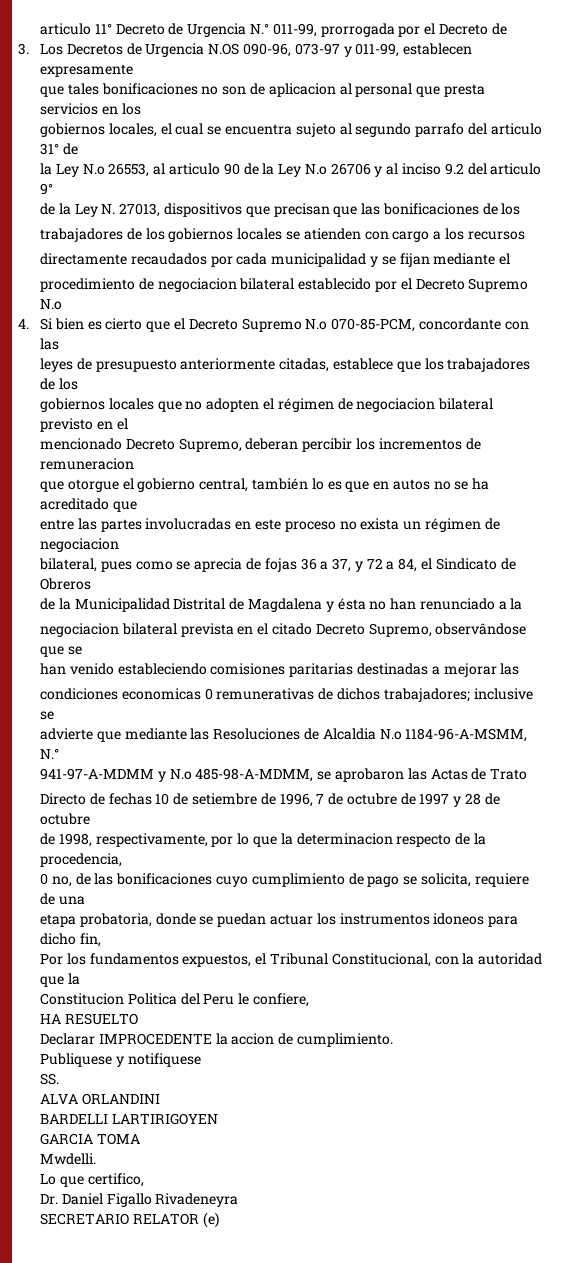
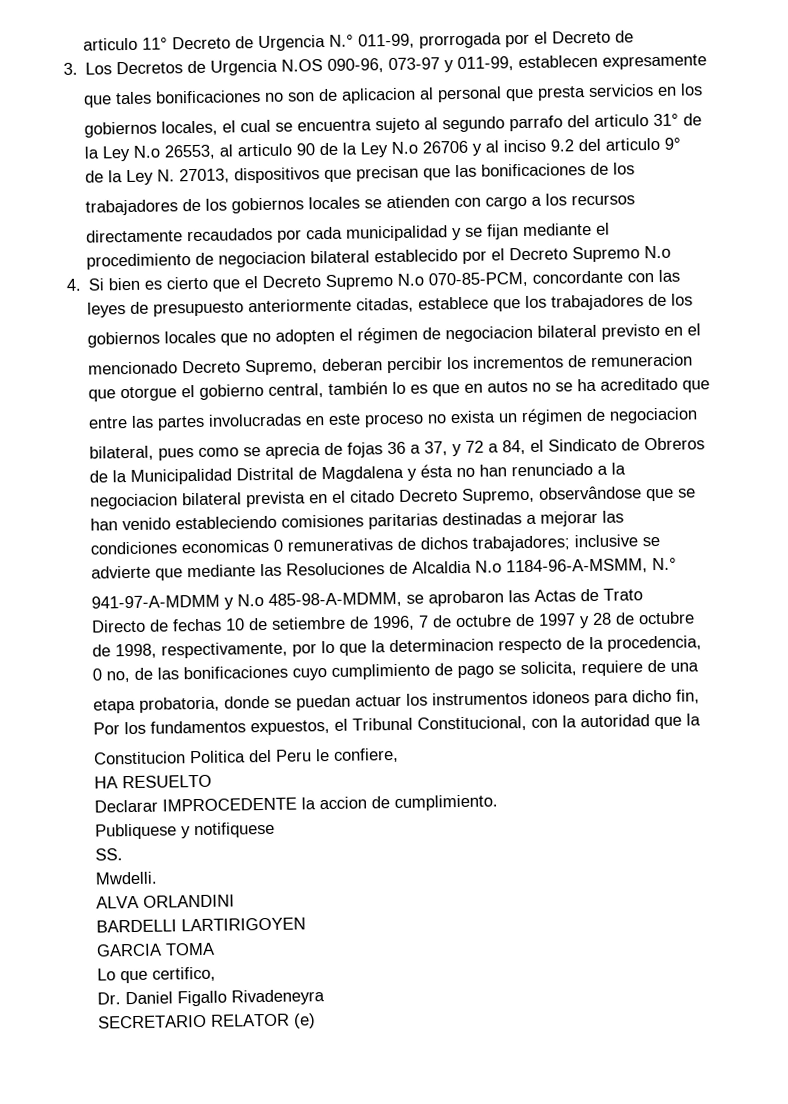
(60, 1079) none -> [95,871,159,885] // Mwdelli.
[40,1153,97,1165] // Mwdelli. -> (216, 949) none

